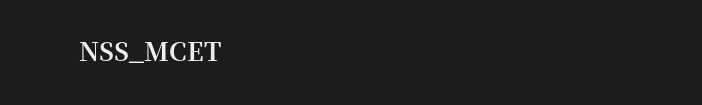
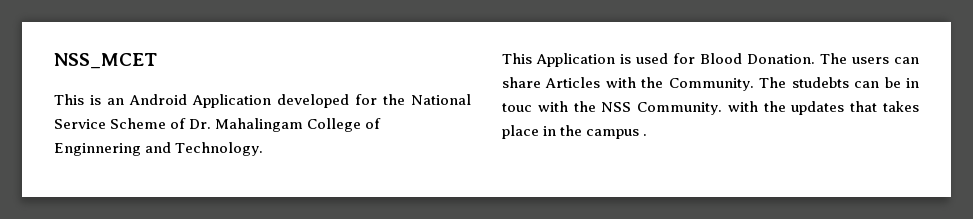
(221, 52) none -> [54,94,471,108] [54,118,382,132] [54,142,264,156] [502,53,919,67] [502,77,919,91] [502,101,919,115] [502,125,648,139] // This is an Android Application developed for the National Service Scheme of Dr. Mahalingam College of Enginnering and Technology. // This Application is used for Blood Donation. The users can share Articles with the Community. The studebts can be in touc with the NSS Community. with the updates that takes place in the campus .

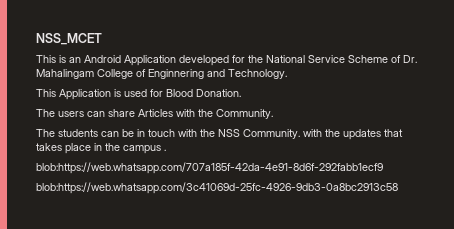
(815, 59) none -> (241, 93) //
[759,77,849,88] The studebts -> [36,129,98,137] // The students
[502,103,532,112] touc -> [148,129,175,137] touch
(648, 135) none -> [36,162,383,174] [36,182,398,194] // blob:https://web.whatsapp.com/707a185f-42da-4e91-8d6f-292fabb1ecf9 // blob:https://web.whatsapp.com/3c41069d-25fc-4926-9db3-0a8bc2913c58

